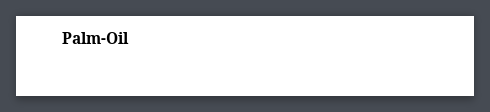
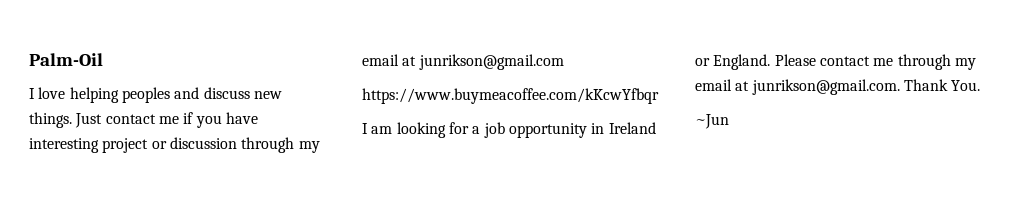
(129, 38) none -> [29,87,282,103] [29,112,258,128] [29,137,320,153] [362,54,564,70] [362,88,659,104] [362,122,656,138] [695,54,976,70] [695,79,981,95] [695,114,729,129] // I love helping peoples and discuss new things. Just contact me if you have interesting project or discussion through my email at junrikson@gmail.com // https://www.buymeacoffee.com/kKcwYfbqr // I am looking for a job opportunity in Ireland or England. Please contact me through my email at junrikson@gmail.com. Thank You. // ~Jun

